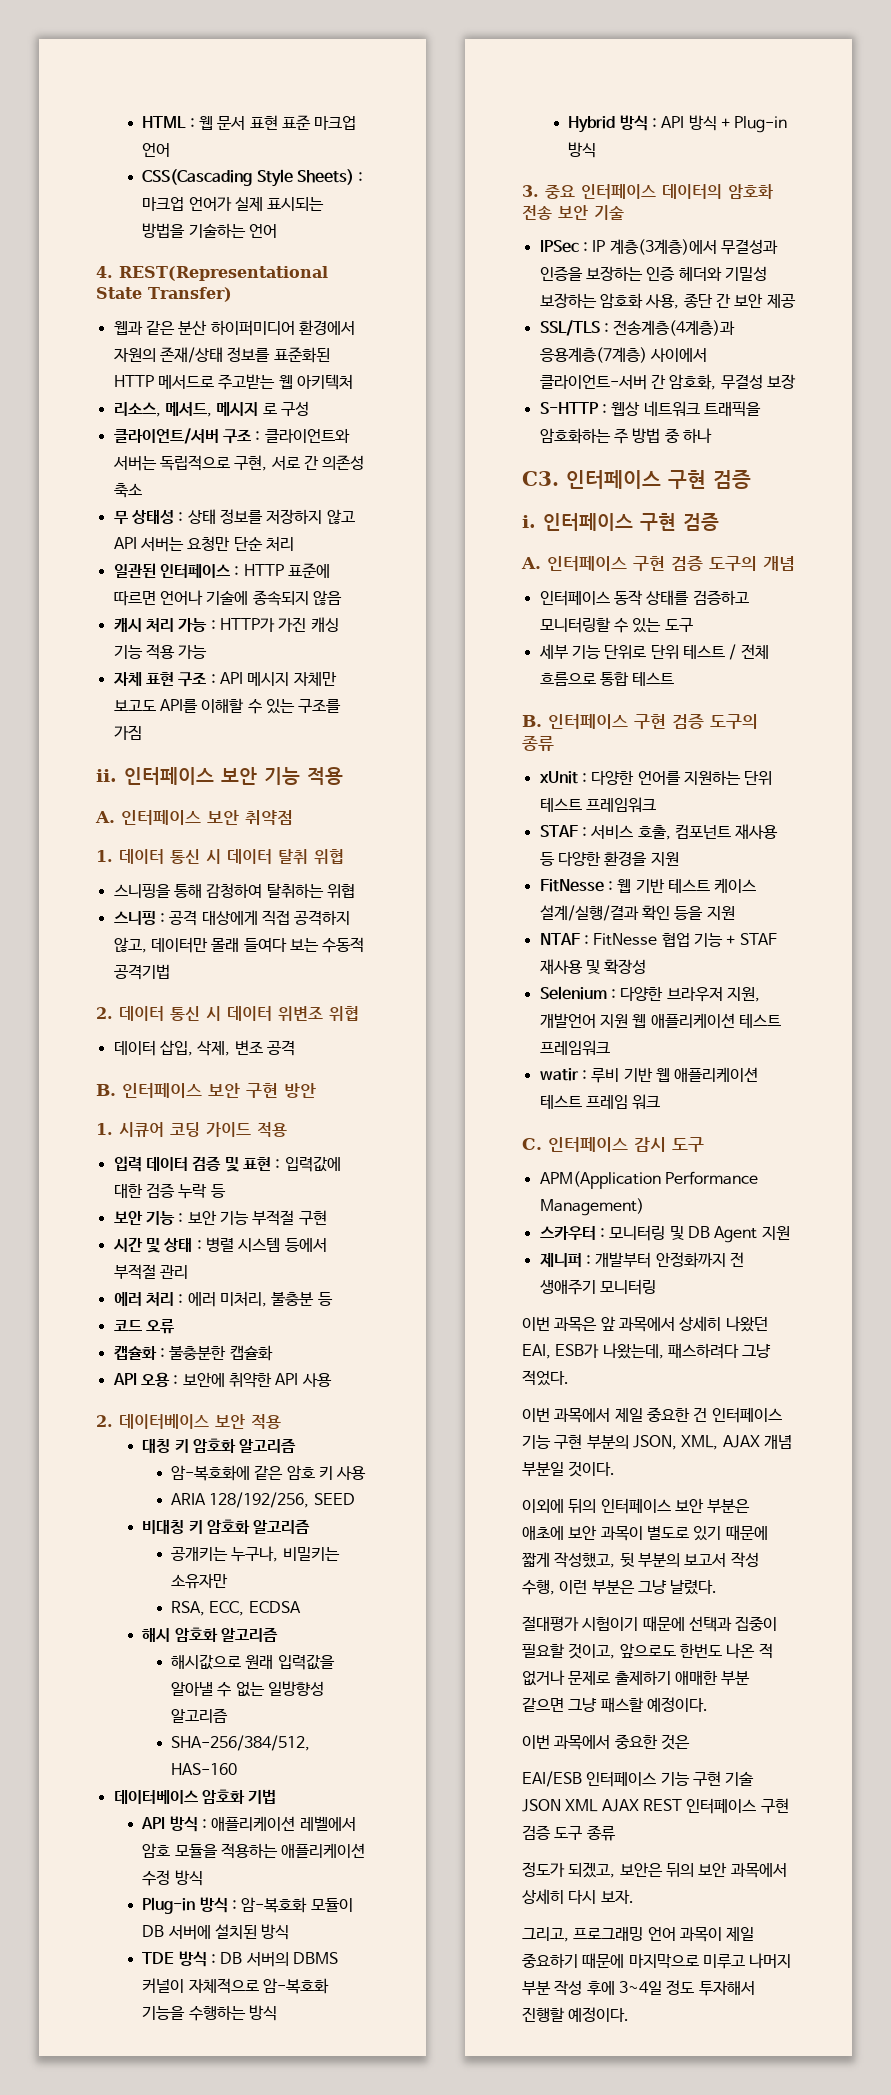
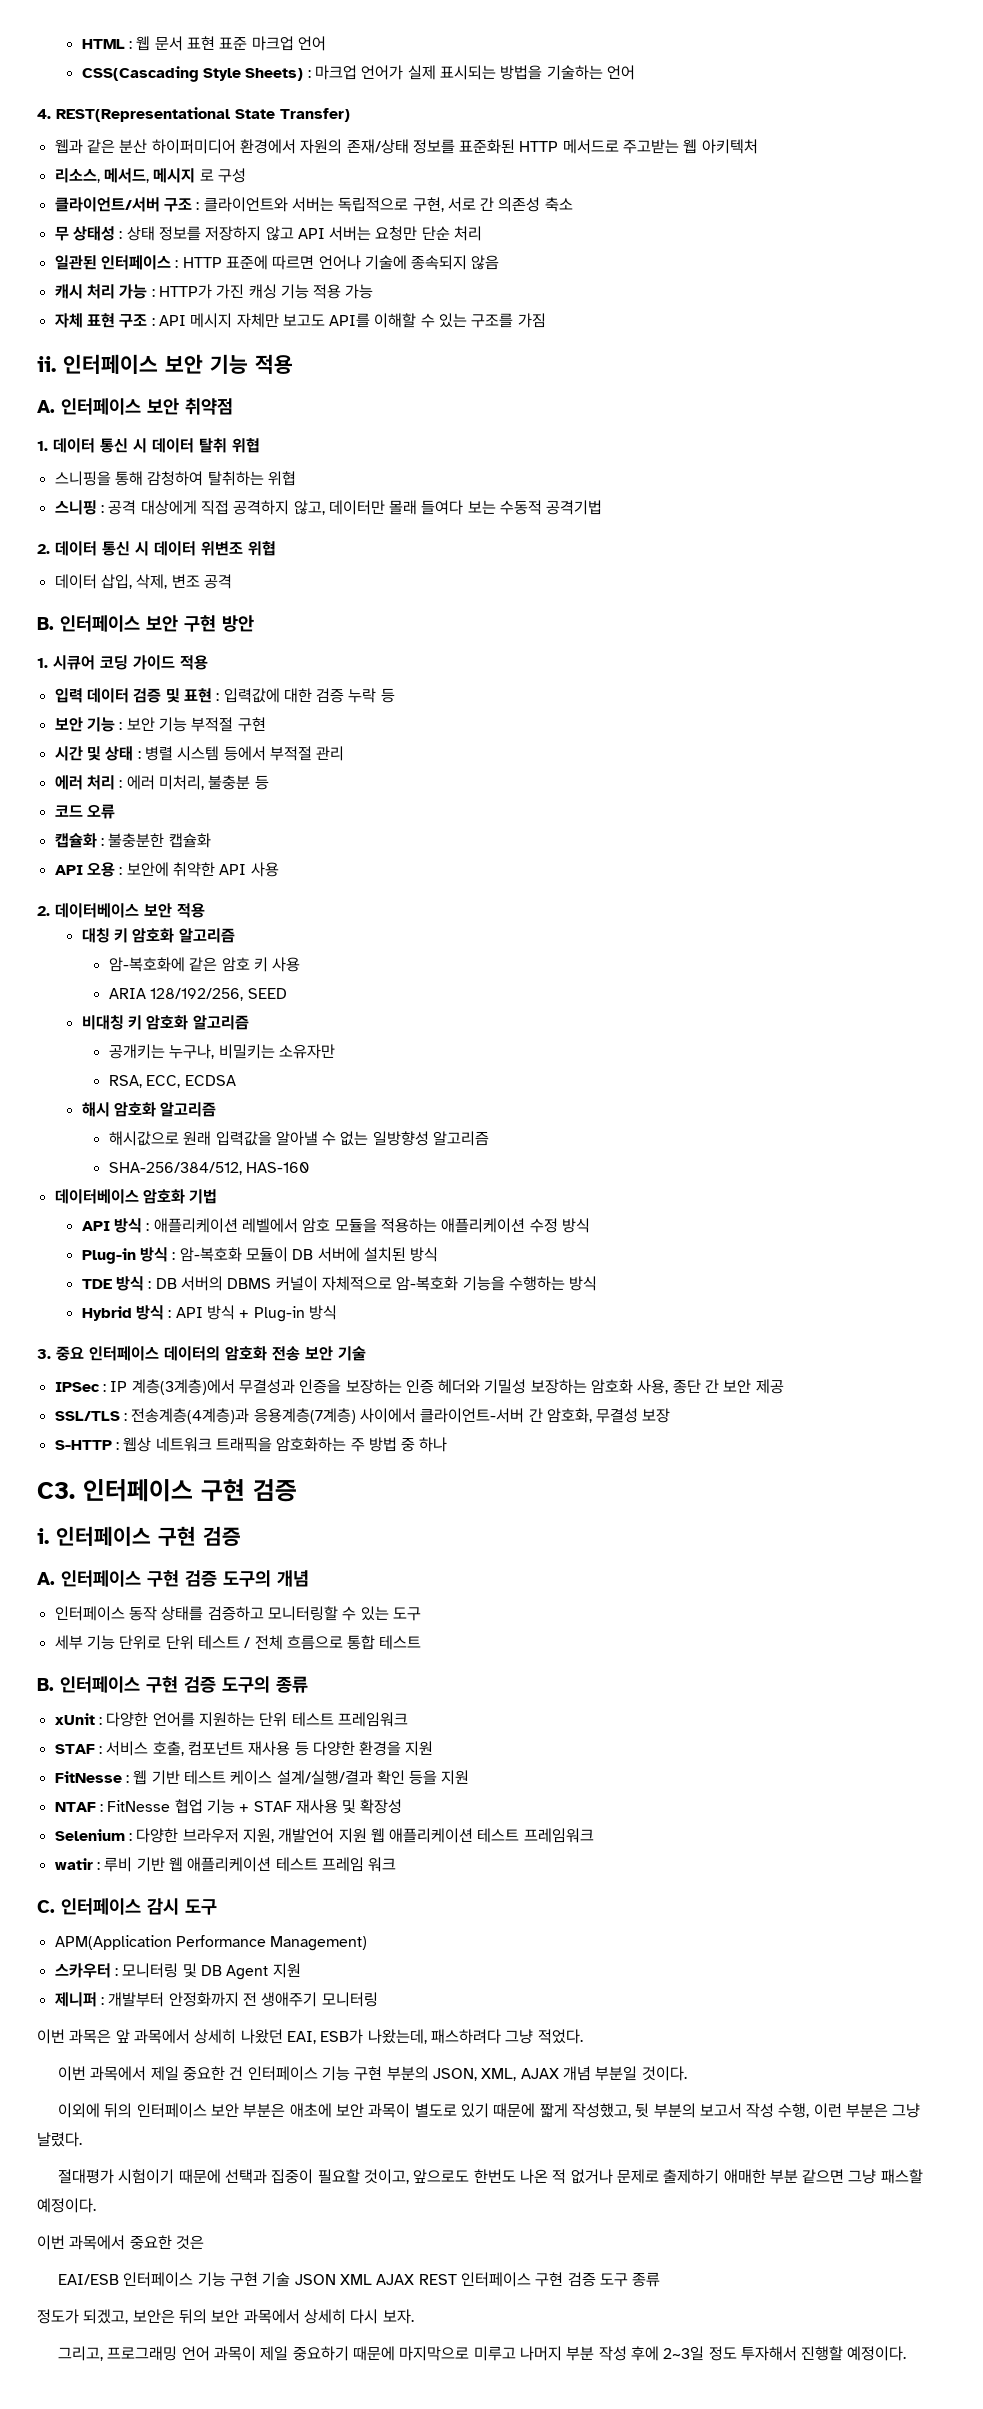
[618,1981,662,1995] 3~4일 -> [663,2346,705,2361] 2~3일

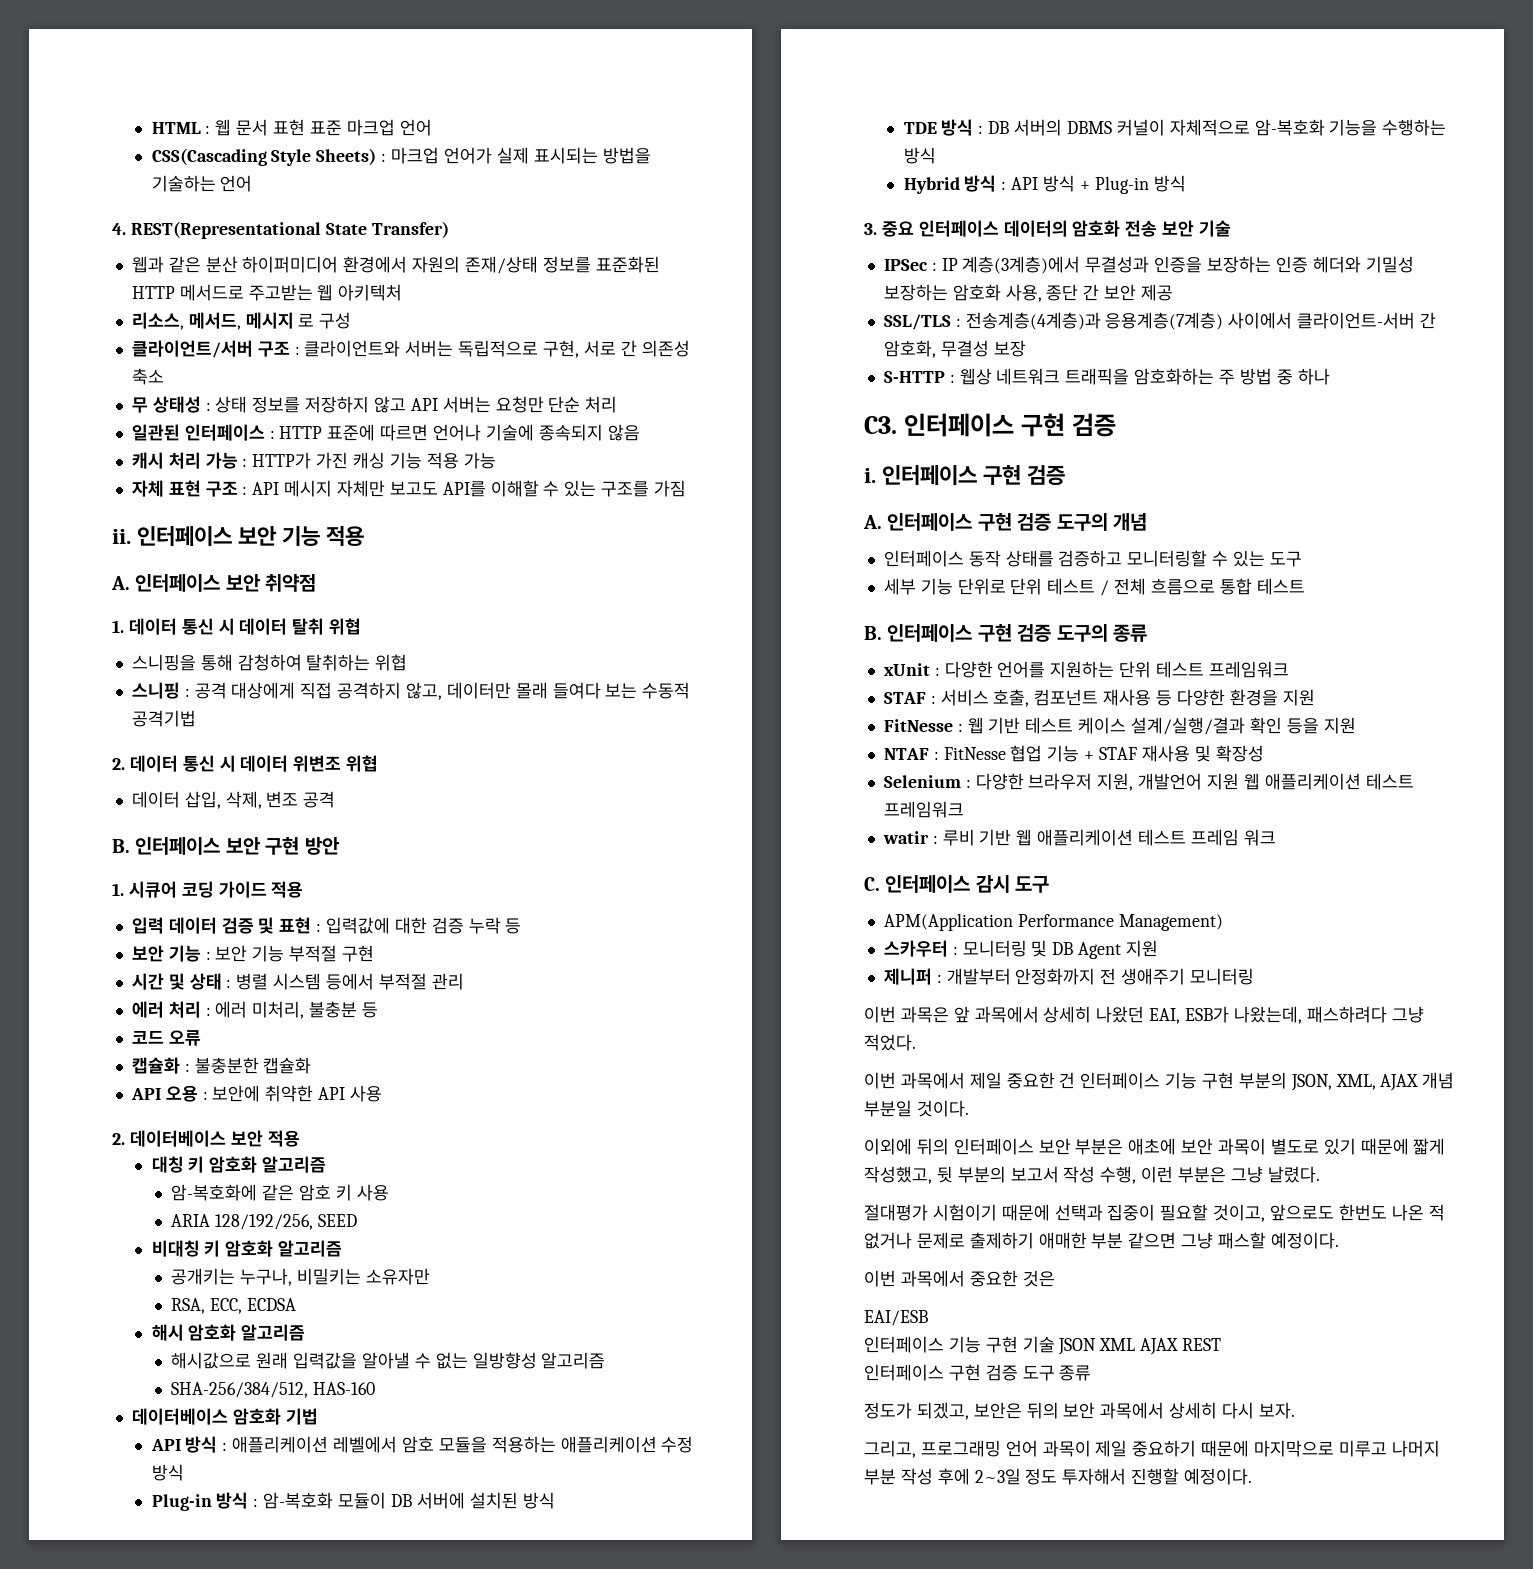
(120, 2279) none -> (928, 1318) //
(457, 2279) none -> (1222, 1344) //

